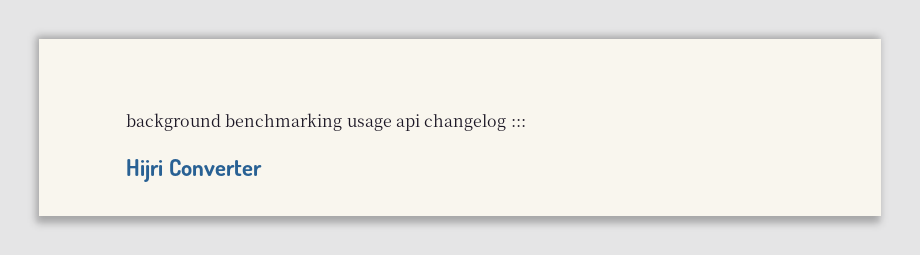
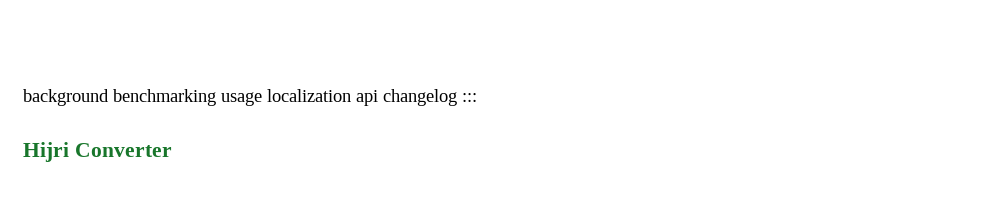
(392, 124) none -> [267,89,351,102] localization

